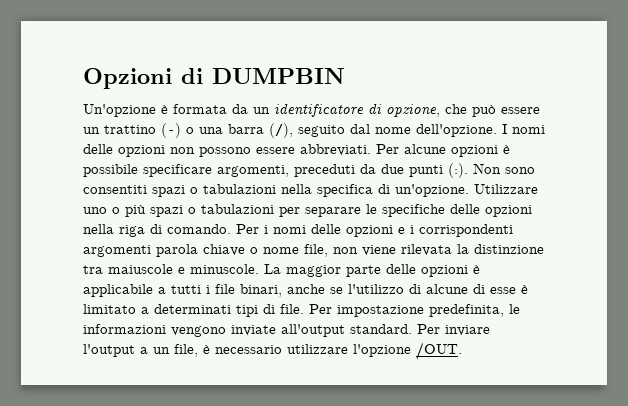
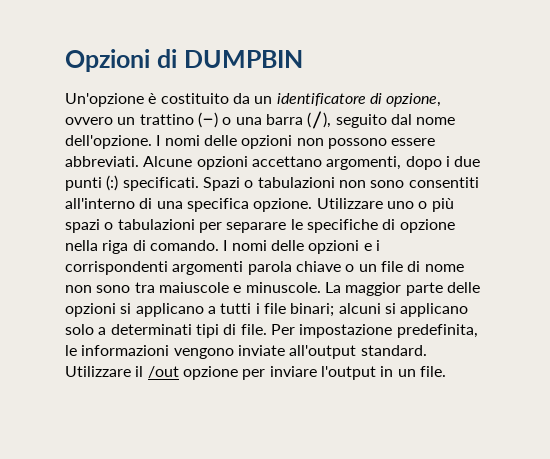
[173,104,227,114] formata -> [160,93,229,104] costituito
[445,104,540,117] che può essere -> [65,117,113,125] ovvero
[376,144,510,157] [83,163,535,178] [83,184,469,197] Per alcune opzioni è possibile specificare argomenti, preceduti da due punti (:). Non sono consentiti spazi o tabulazioni nella specifica di un'opzione. -> [143,156,481,170] [65,175,479,191] [65,198,313,212] Alcune opzioni accettano argomenti, dopo i due punti (:) specificati. Spazi o tabulazioni non sono consentiti all'interno di una specifica opzione.
[450,204,532,217] delle opzioni -> [382,219,455,233] di opzione
[236,224,268,234] Per i -> [223,240,228,251] I
[263,244,544,257] nome file, non viene rilevata la distinzione -> [358,261,464,272] [65,285,131,293] un file di nome non sono
[473,265,480,274] [83,284,153,297] è applicabile -> [120,303,204,317] si applicano
[240,284,528,297] [83,304,136,314] binari, anche se l'utilizzo di alcune di esse è limitato -> [290,303,469,317] [65,324,94,335] binari; alcuni si applicano solo
[417,324,490,336] [83,342,462,360] Per inviare l'output a un file, è necessario utilizzare l'opzione /OUT. -> [65,366,446,380] Utilizzare il /out opzione per inviare l'output in un file.

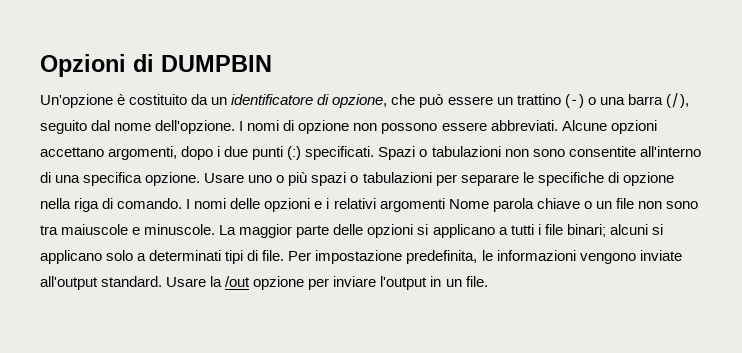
[65,117,113,125] ovvero -> [391,94,493,108] che può essere
[203,135,293,149] delle opzioni -> [283,120,350,134] di opzione
[408,177,479,188] consentiti -> [568,146,636,157] consentite
[316,198,383,209] Utilizzare -> [204,173,245,183] Usare
[65,261,244,275] corrispondenti argomenti -> [333,198,489,212] relativi argomenti Nome
[407,261,464,272] di nome -> (634, 203) none
[65,366,144,377] Utilizzare il -> [166,276,223,287] Usare la

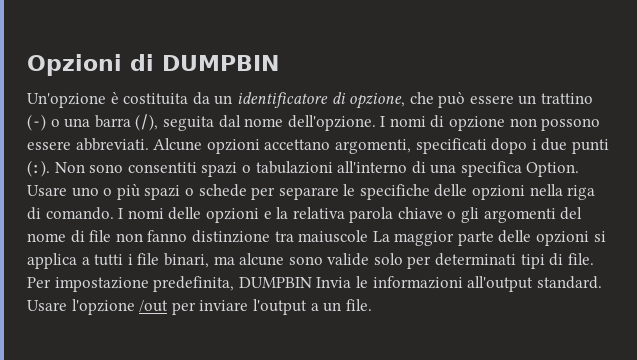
[129,94,188,105] costituito -> [123,93,189,105] costituita
[40,120,87,134] seguito -> [162,116,214,131] seguita
(178, 153) none -> [415,138,487,154] specificati
[287,146,636,160] (:) specificati. Spazi o tabulazioni non sono consentite -> [27,160,333,177] (:). Non sono consentiti spazi o tabulazioni
[145,172,201,186] opzione. -> [526,162,580,177] Option.
[362,172,432,183] tabulazioni -> [198,184,247,197] schede
[607,172,674,186] di opzione -> [434,184,526,200] delle opzioni
[326,198,698,212] [40,224,216,235] i relativi argomenti Nome parola chiave o un file non sono tra maiuscole e minuscole. -> [276,207,583,223] [27,230,369,243] la relativa parola chiave o gli argomenti del nome di file non fanno distinzione tra maiuscole
[432,224,495,238] applicano -> [27,253,77,269] applica
[566,224,663,237] [40,250,147,264] binari; alcuni si applicano solo a -> [163,253,432,269] binari, ma alcune sono valide solo per
[481,250,682,264] [40,276,305,290] le informazioni vengono inviate all'output standard. Usare la /out opzione -> [238,276,602,292] [27,299,169,315] DUMPBIN Invia le informazioni all'output standard. Usare l'opzione /out
[430,276,442,287] in -> [310,303,319,311] a

